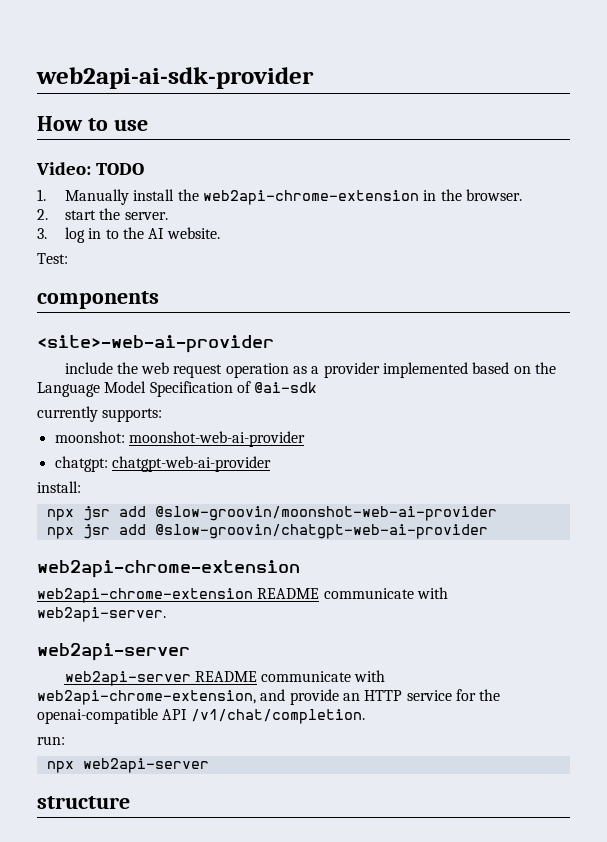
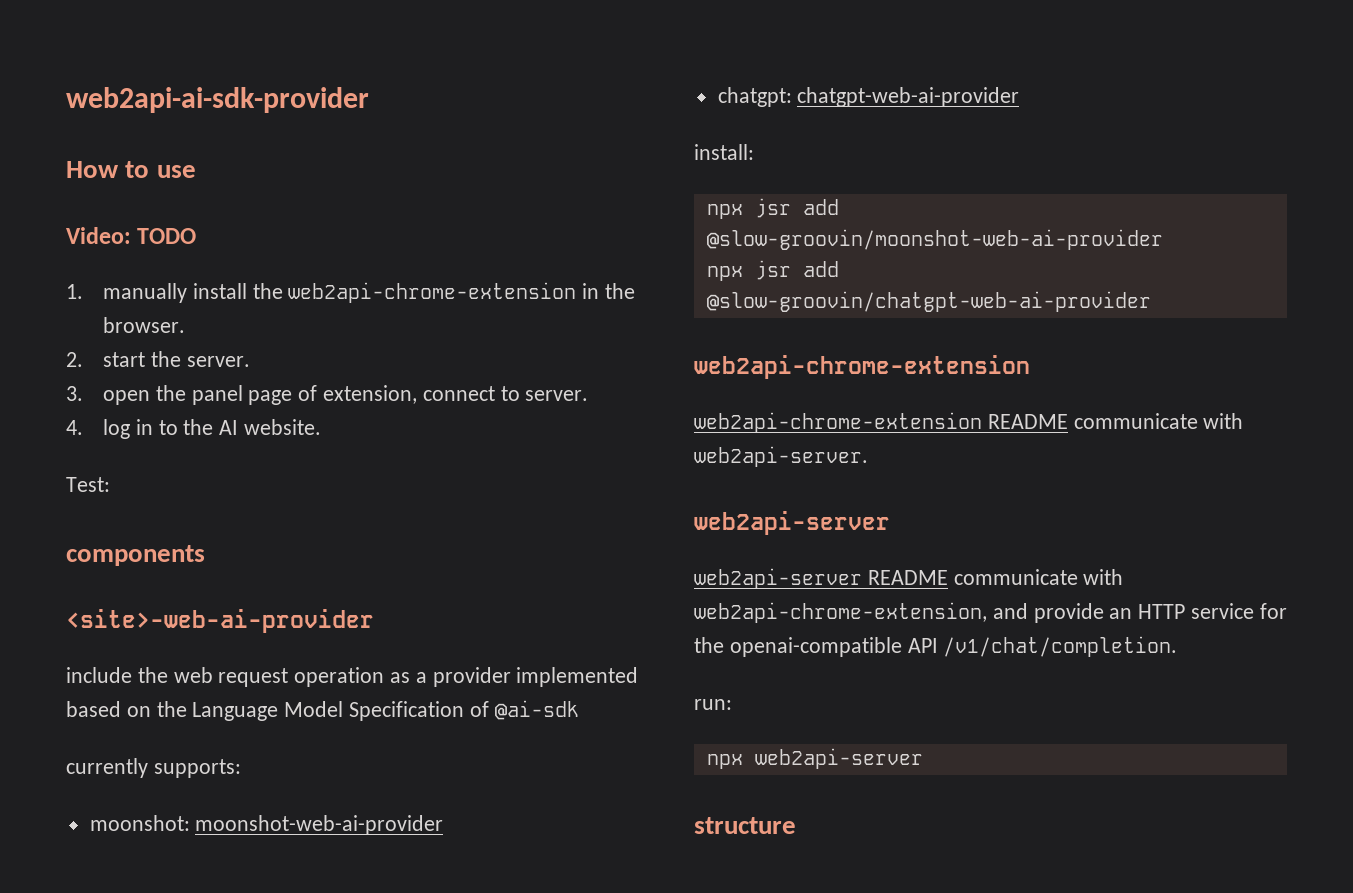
[65,189,130,205] Manually -> [102,283,187,303] manually
(47, 233) none -> [102,385,589,405] [66,420,83,435] open the panel page of extension, connect to server. // 4.

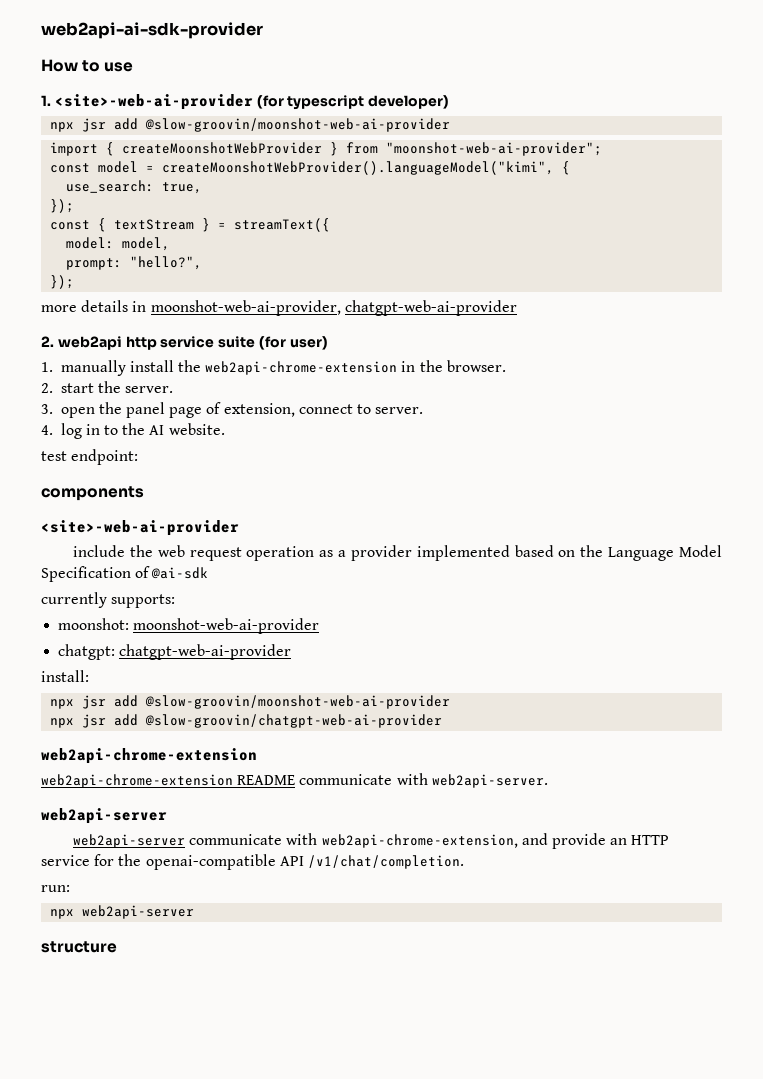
[66,227,197,244] Video: TODO -> [41,94,450,110] [50,118,451,132] [50,142,603,156] [50,161,571,175] [66,180,203,194] [50,199,75,213] [50,218,331,232] [66,237,171,251] [66,256,203,270] [50,275,75,289] [41,300,517,316] [41,336,328,350] 1. <site>-web-ai-provider (for typescript developer) // npx jsr add @slow-groovin/moonshot-web-ai-provider // import { createMoonshotWebProvider } from "moonshot-web-ai-provider"; // const model = createMoonshotWebProvider().languageModel("kimi", { // use_search: true, // }); // const { textStream } = streamText({ // model: model, // prompt: "hello?", // }); // more details in moonshot-web-ai-provider, chatgpt-web-ai-provider // 2. web2api http service suite (for user)
[66,477,110,492] Test: -> [41,449,139,465] test endpoint:
[867,570,948,585] README -> (186, 841) none

